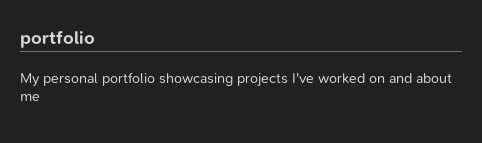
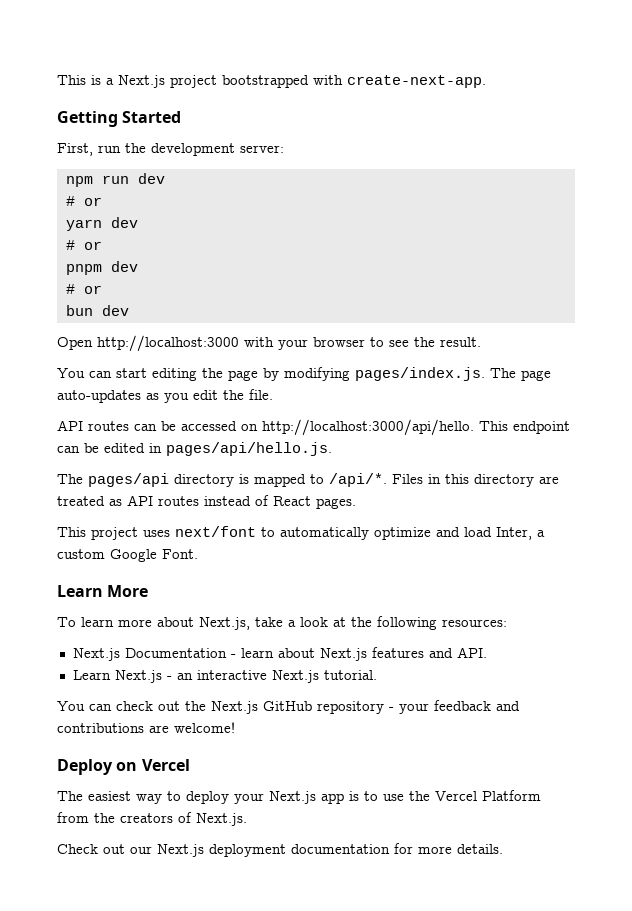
[20,30,95,48] [20,72,452,87] [20,94,40,101] portfolio // My personal portfolio showcasing projects I've worked on and about me -> [57,75,486,88] [57,111,182,127] [57,143,284,156] [65,173,165,187] [65,196,102,206] [65,217,138,231] [65,240,102,250] [65,261,138,275] [65,284,102,294] [65,305,129,316] [57,335,481,352] [57,367,551,381] [57,389,273,403] [57,419,570,436] [57,442,332,456] [57,473,559,487] [57,495,356,509] [57,526,545,540] [57,549,198,562] [57,585,149,597] [57,616,507,630] [72,647,487,661] [72,670,377,683] [57,700,520,714] [57,722,235,733] [57,759,190,775] [57,790,541,804] [57,812,247,826] [57,843,503,857] This is a Next.js project bootstrapped with create-next-app. // Getting Started // First, run the development server: // npm run dev // # or // yarn dev // # or // pnpm dev // # or // bun dev // Open http://localhost:3000 with your browser to see the result. // You can start editing the page by modifying pages/index.js. The page auto-updates as you edit the file. // API routes can be accessed on http://localhost:3000/api/hello. This endpoint can be edited in pages/api/hello.js. // The pages/api directory is mapped to /api/*. Files in this directory are treated as API routes instead of React pages. // This project uses next/font to automatically optimize and load Inter, a custom Google Font. // Learn More // To learn more about Next.js, take a look at the following resources: // Next.js Documentation - learn about Next.js features and API. // Learn Next.js - an interactive Next.js tutorial. // You can check out the Next.js GitHub repository - your feedback and contributions are welcome! // Deploy on Vercel // The easiest way to deploy your Next.js app is to use the Vercel Platform from the creators of Next.js. // Check out our Next.js deployment documentation for more details.

